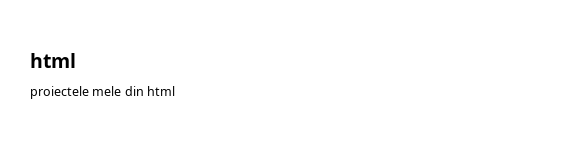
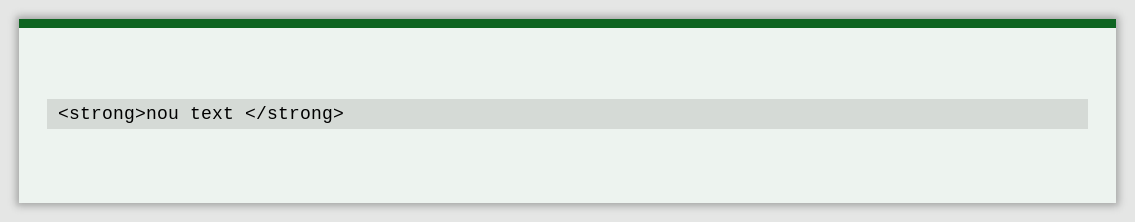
[30,53,76,68] [30,86,176,99] html // proiectele mele din html -> [57,106,344,123] <strong>nou text </strong>

